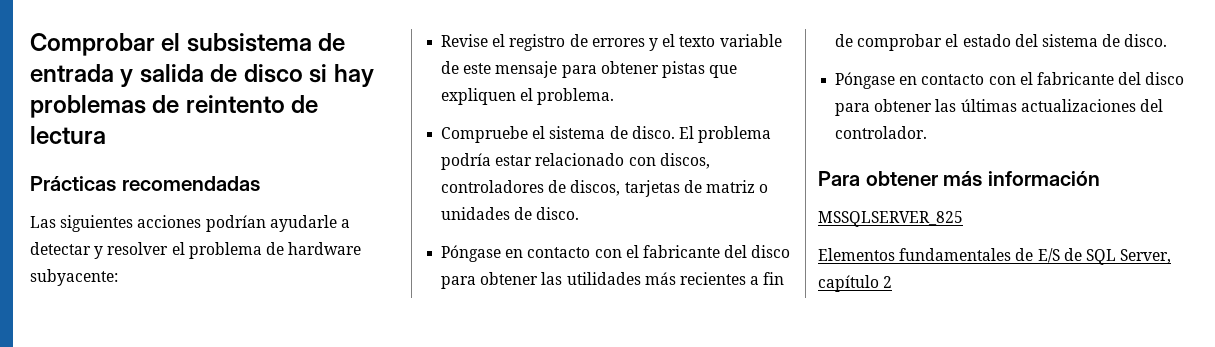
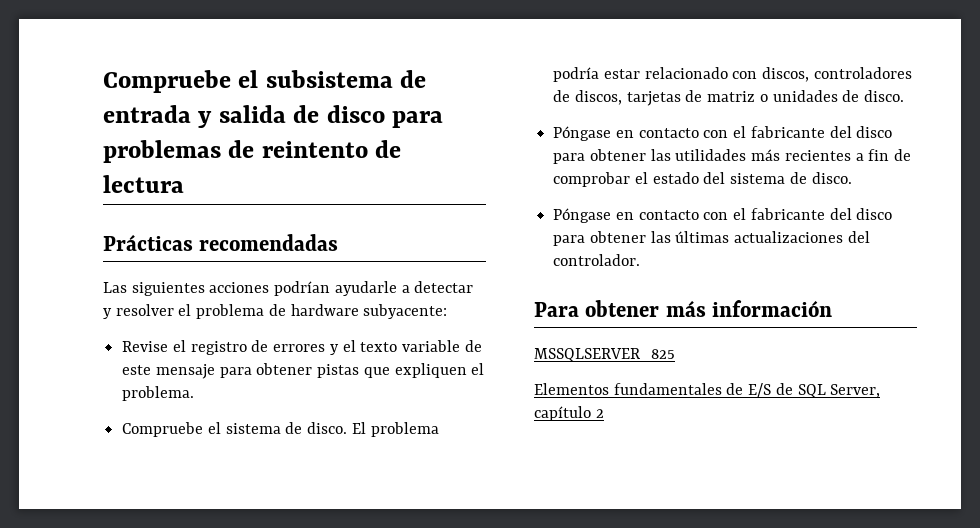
[30,33,155,56] Comprobar -> [103,70,231,93] Compruebe
[309,64,374,87] si hay -> [392,111,444,128] para

